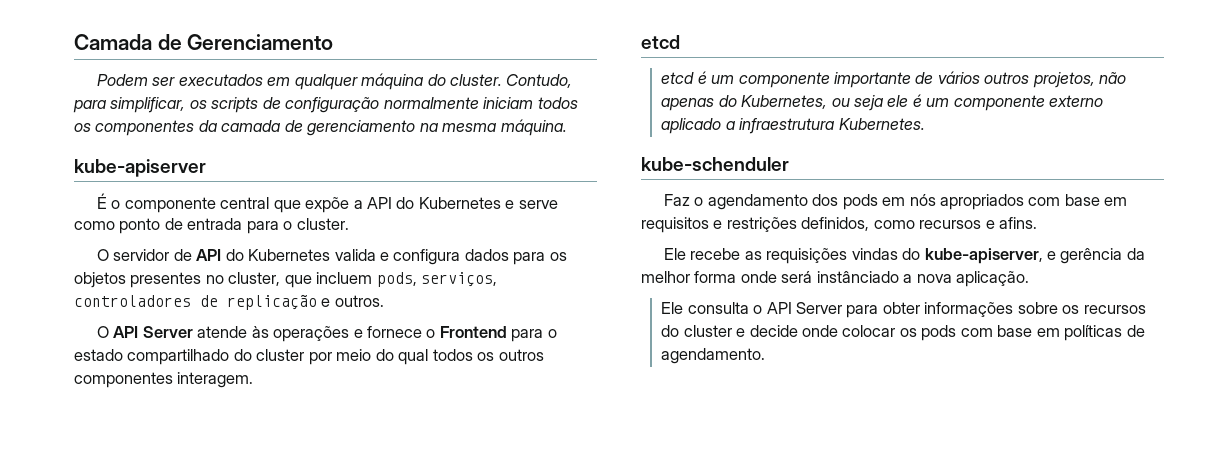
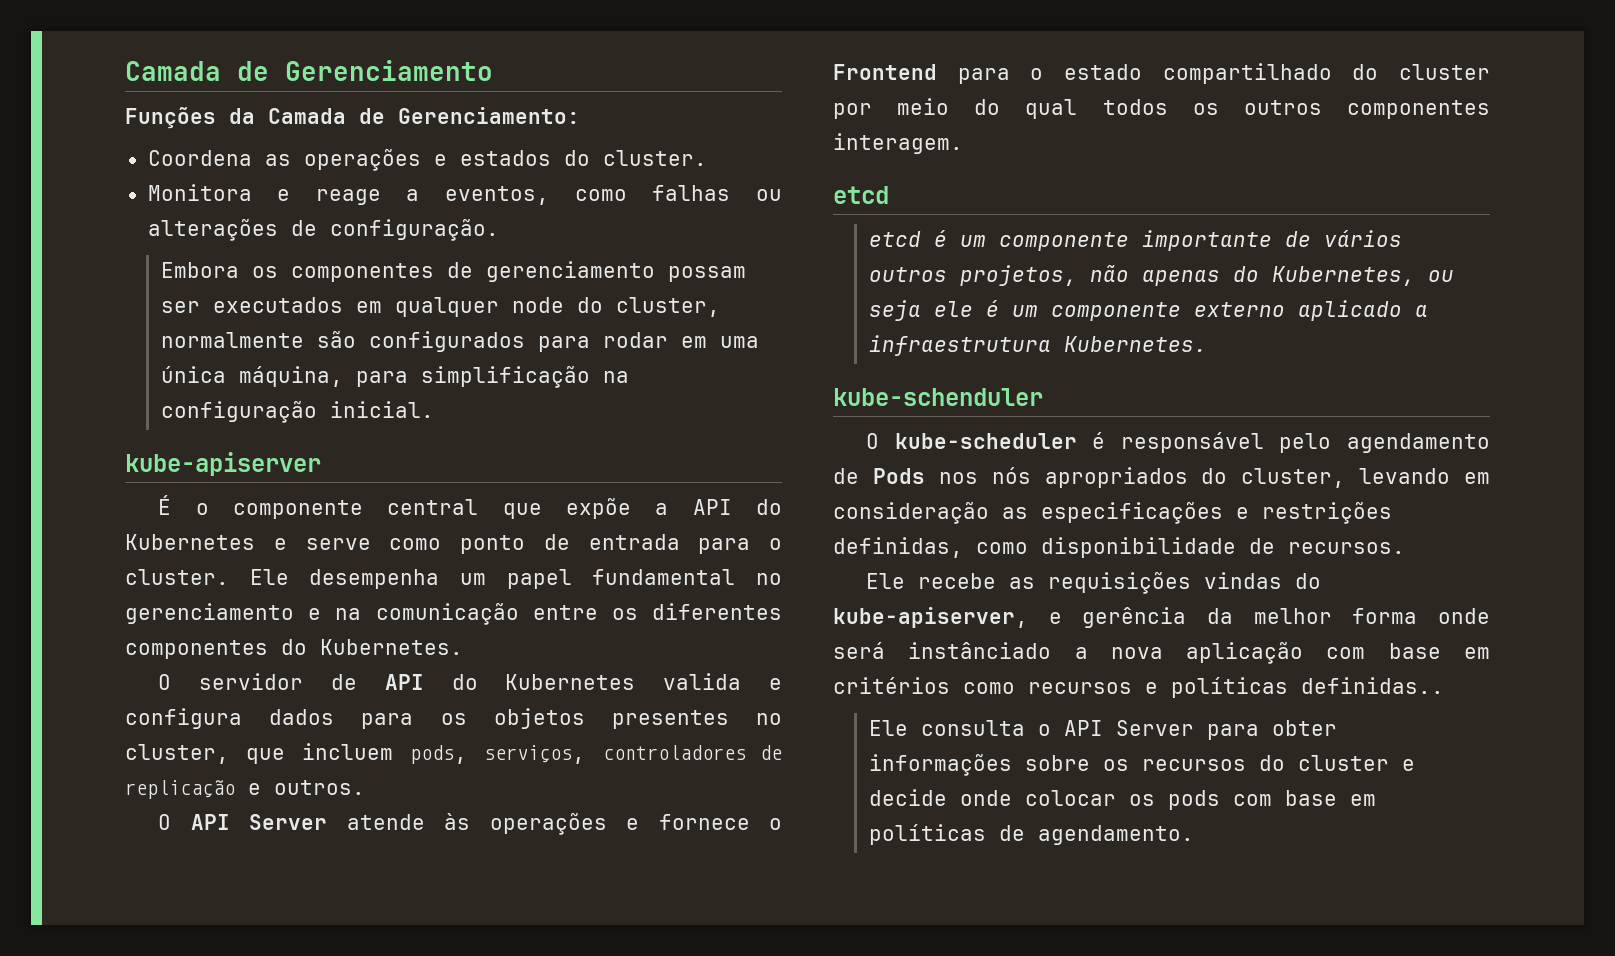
[96,73,573,90] [73,97,578,113] [74,119,567,136] Podem ser executados em qualquer máquina do cluster. Contudo, para simplificar, os scripts de configuração normalmente iniciam todos os componentes da camada de gerenciamento na mesma máquina. -> [125,107,580,129] [147,148,707,171] [147,184,782,205] [147,218,499,241] [160,261,746,282] [160,297,720,317] [160,330,759,352] [160,365,629,388] [160,400,434,423] Funções da Camada de Gerenciamento: // Coordena as operações e estados do cluster. // Monitora e reage a eventos, como falhas ou alterações de configuração. // Embora os componentes de gerenciamento possam ser executados em qualquer node do cluster, normalmente são configurados para rodar em uma única máquina, para simplificação na configuração inicial.
(349, 224) none -> [249,569,783,589] [125,602,782,625] [125,639,463,659] Ele desempenha um papel fundamental no gerenciamento e na comunicação entre os diferentes componentes do Kubernetes.
[663,194,1128,210] [641,217,1038,233] Faz o agendamento dos pods em nós apropriados com base em requisitos e restrições definidos, como recursos e afins. -> [866,432,1490,453] [833,467,1490,488] [833,501,1392,524] [833,537,1405,558] O kube-scheduler é responsável pelo agendamento de Pods nos nós apropriados do cluster, levando em consideração as especificações e restrições definidas, como disponibilidade de recursos.
[956,271,1030,287] aplicação. -> [1186,641,1490,664] [833,677,1444,698] aplicação com base em critérios como recursos e políticas definidas..

